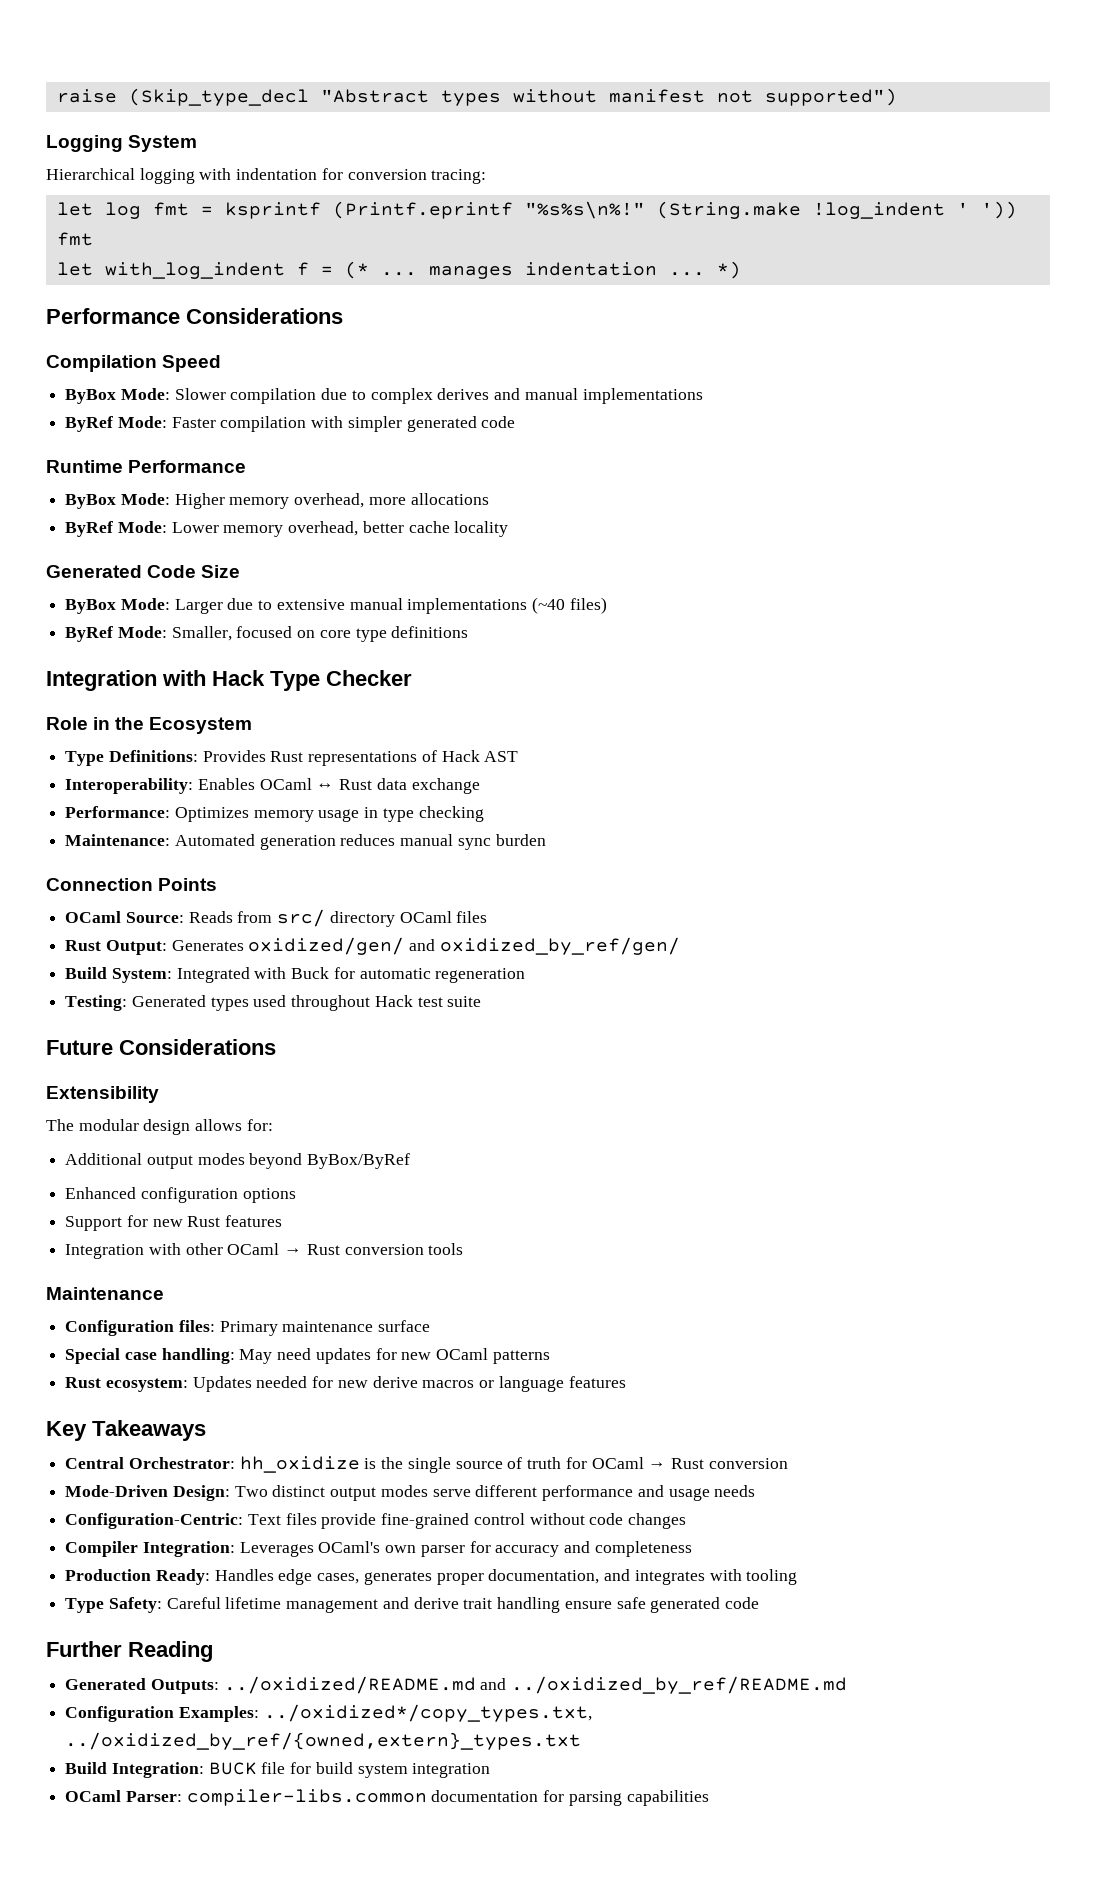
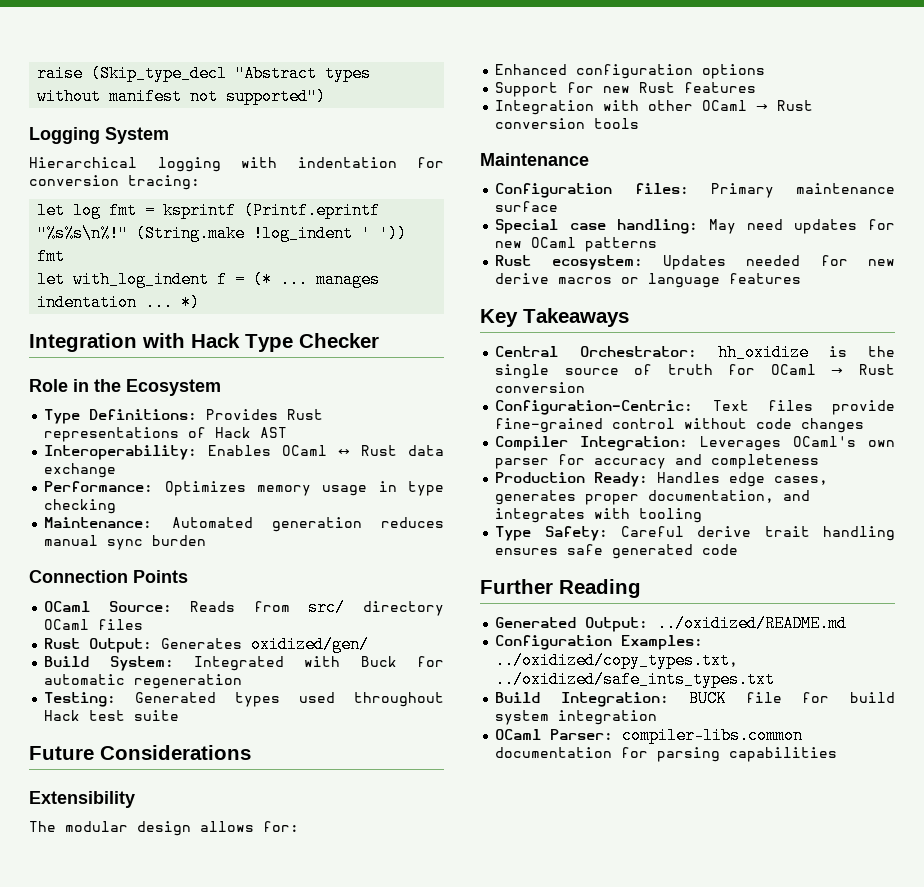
[46,308,343,324] [46,355,222,372] [65,388,703,404] [65,416,516,432] [46,460,247,473] [65,493,489,509] [65,521,509,537] [46,565,241,578] [65,597,607,614] [65,626,469,642] // Performance Considerations // Compilation Speed // ByBox Mode: Slower compilation due to complex derives and manual implementations // ByRef Mode: Faster compilation with simpler generated code // Runtime Performance // ByBox Mode: Higher memory overhead, more allocations // ByRef Mode: Lower memory overhead, better cache locality // Generated Code Size // ByBox Mode: Larger due to extensive manual implementations (~40 files) // ByRef Mode: Smaller, focused on core type definitions -> (201, 302) none
[409,937,680,955] and oxidized_by_ref/gen/ -> (370, 644) none
[65,1153,411,1169] // Additional output modes beyond ByBox/ByRef -> (299, 826) none
[65,1485,756,1501] // Mode-Driven Design: Two distinct output modes serve different performance and usage needs -> (586, 387) none
[225,1597,409,1613] lifetime management and -> (685, 531) none
[564,1601,612,1609] ensure -> [495,548,559,555] ensures
[150,1679,219,1694] Outputs: -> [585,617,649,632] Output:
[480,1676,848,1694] and ../oxidized_by_ref/README.md -> (848, 623) none
[263,1704,592,1722] [65,1732,582,1750] ../oxidized*/copy_types.txt, ../oxidized_by_ref/{owned,extern}_types.txt -> [495,652,739,669] [495,671,776,688] ../oxidized/copy_types.txt, ../oxidized/safe_ints_types.txt

